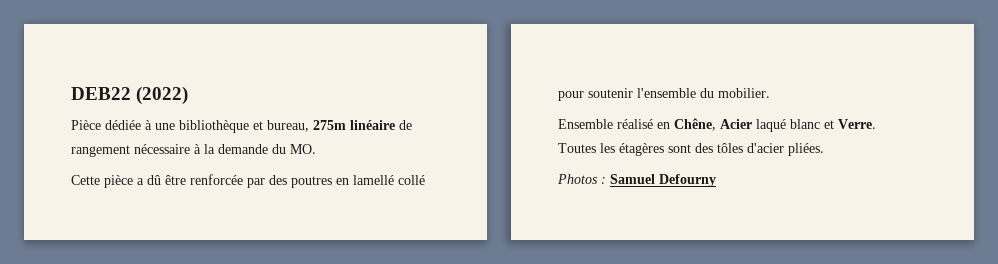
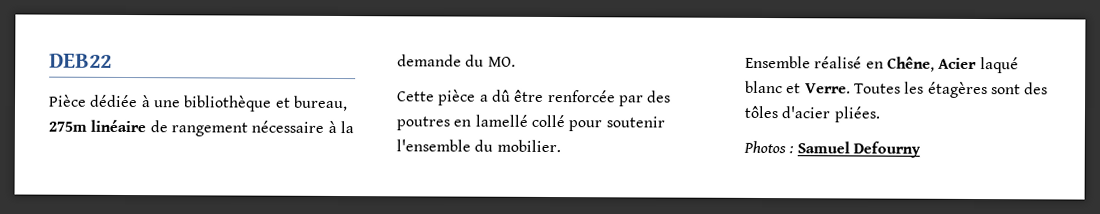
[136,86,189,105] (2022) -> (112, 60) none

